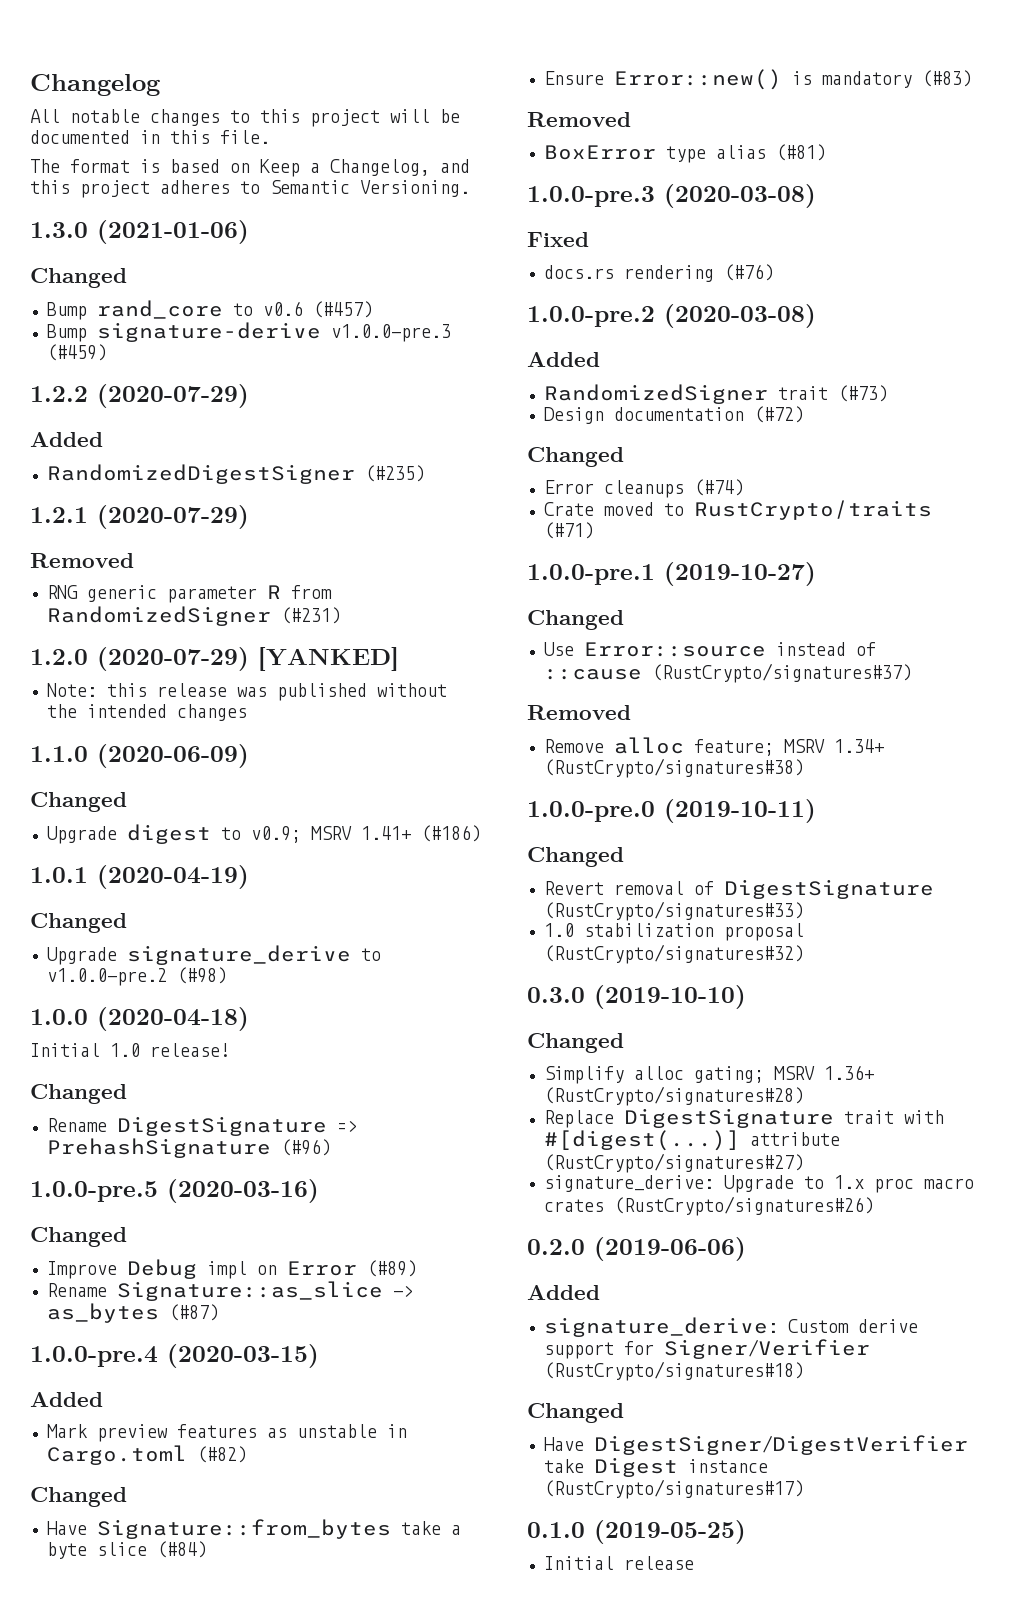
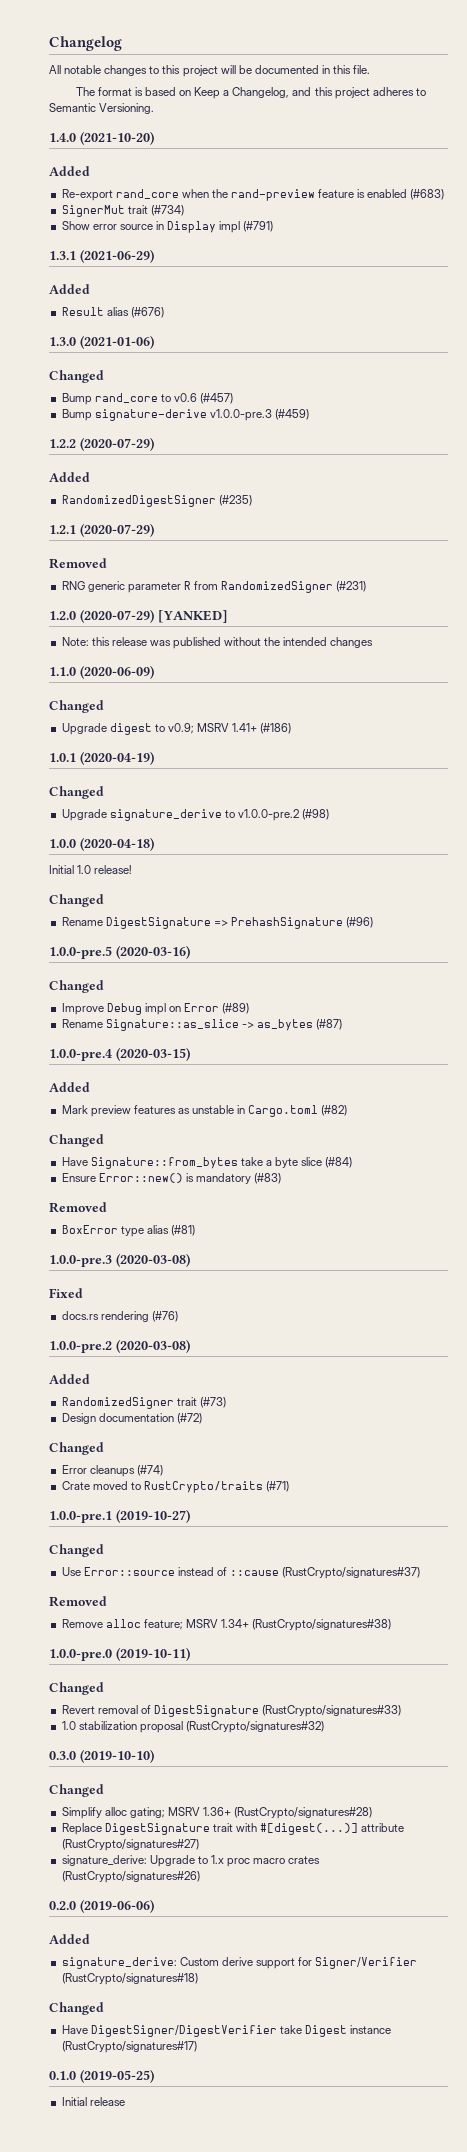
(470, 188) none -> [49,131,154,145] [49,166,90,176] [61,189,445,201] [61,205,184,217] [61,221,274,233] [49,249,154,263] [49,284,90,294] [61,307,164,318] // 1.4.0 (2021-10-20) // Added // Re-export rand_core when the rand-preview feature is enabled (#683) // SignerMut trait (#734) // Show error source in Display impl (#791) // 1.3.1 (2021-06-29) // Added // Result alias (#676)

